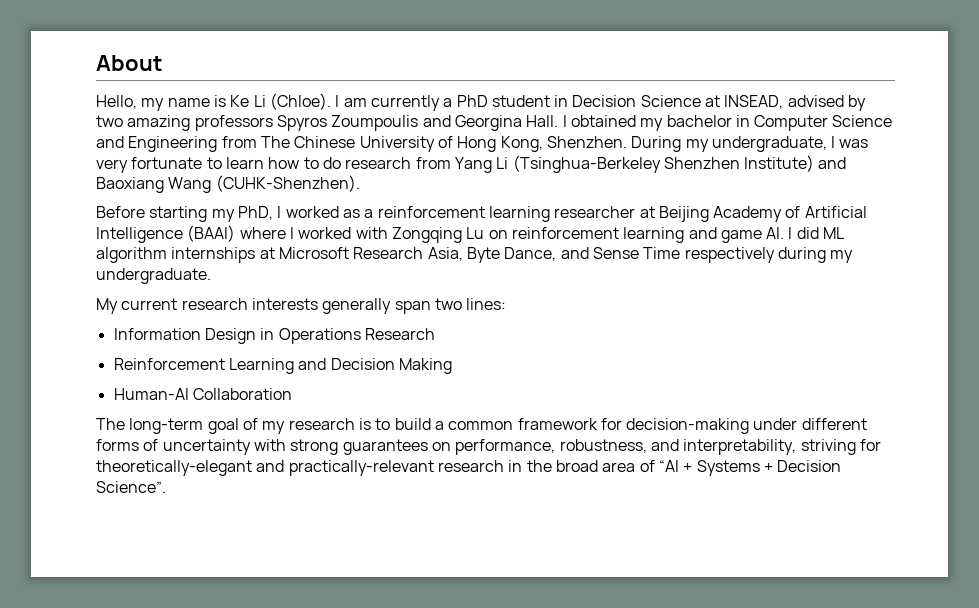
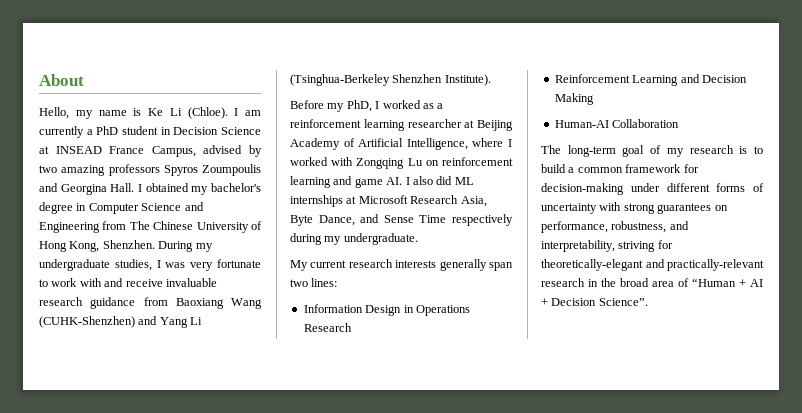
[724,95,784,109] INSEAD, -> [55,146,196,157] INSEAD France Campus,
[666,115,732,127] bachelor -> [211,183,261,192] [39,202,73,214] bachelor's degree
[711,136,827,152] undergraduate, -> [39,259,152,271] undergraduate studies,
[225,155,847,173] [96,175,360,193] learn how to do research from Yang Li (Tsinghua-Berkeley Shenzhen Institute) and Baoxiang Wang (CUHK-Shenzhen). -> [51,278,217,287] [39,297,262,309] [39,316,203,328] [290,74,491,86] work with and receive invaluable research guidance from Baoxiang Wang (CUHK-Shenzhen) and Yang Li (Tsinghua-Berkeley Shenzhen Institute).
[149,206,208,222] starting -> (324, 104) none
[96,225,236,243] Intelligence (BAAI) -> [406,138,468,150] Intelligence,
(793, 233) none -> [412,176,433,185] also
[96,247,167,263] algorithm -> (474, 181) none
[658,460,760,476] “AI + Systems -> [692,278,763,287] “Human + AI

